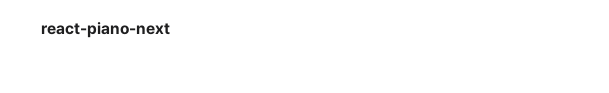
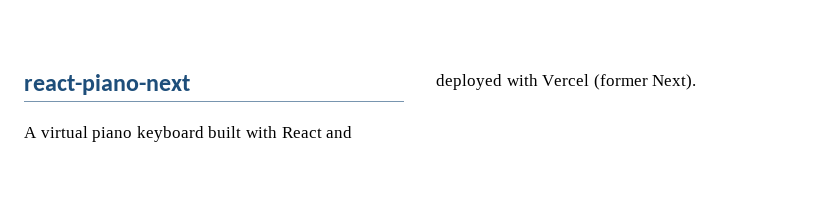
(170, 30) none -> [24,126,353,142] [436,74,697,90] // A virtual piano keyboard built with React and deployed with Vercel (former Next).

